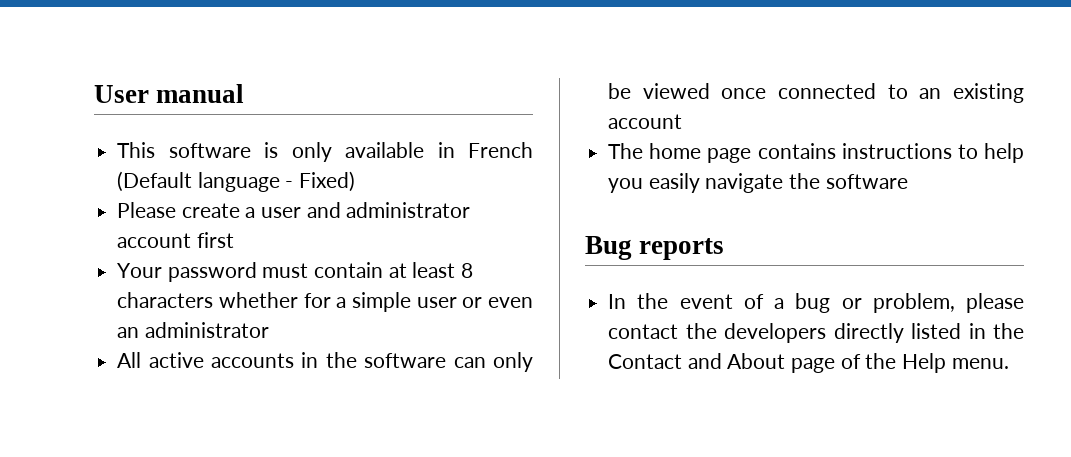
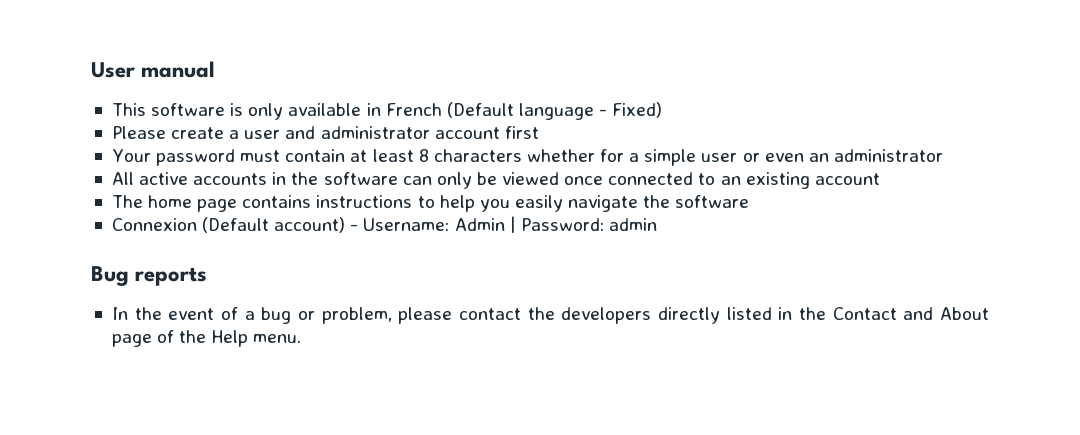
(908, 181) none -> [111,216,657,233] // Connexion (Default account) - Username: Admin | Password: admin

